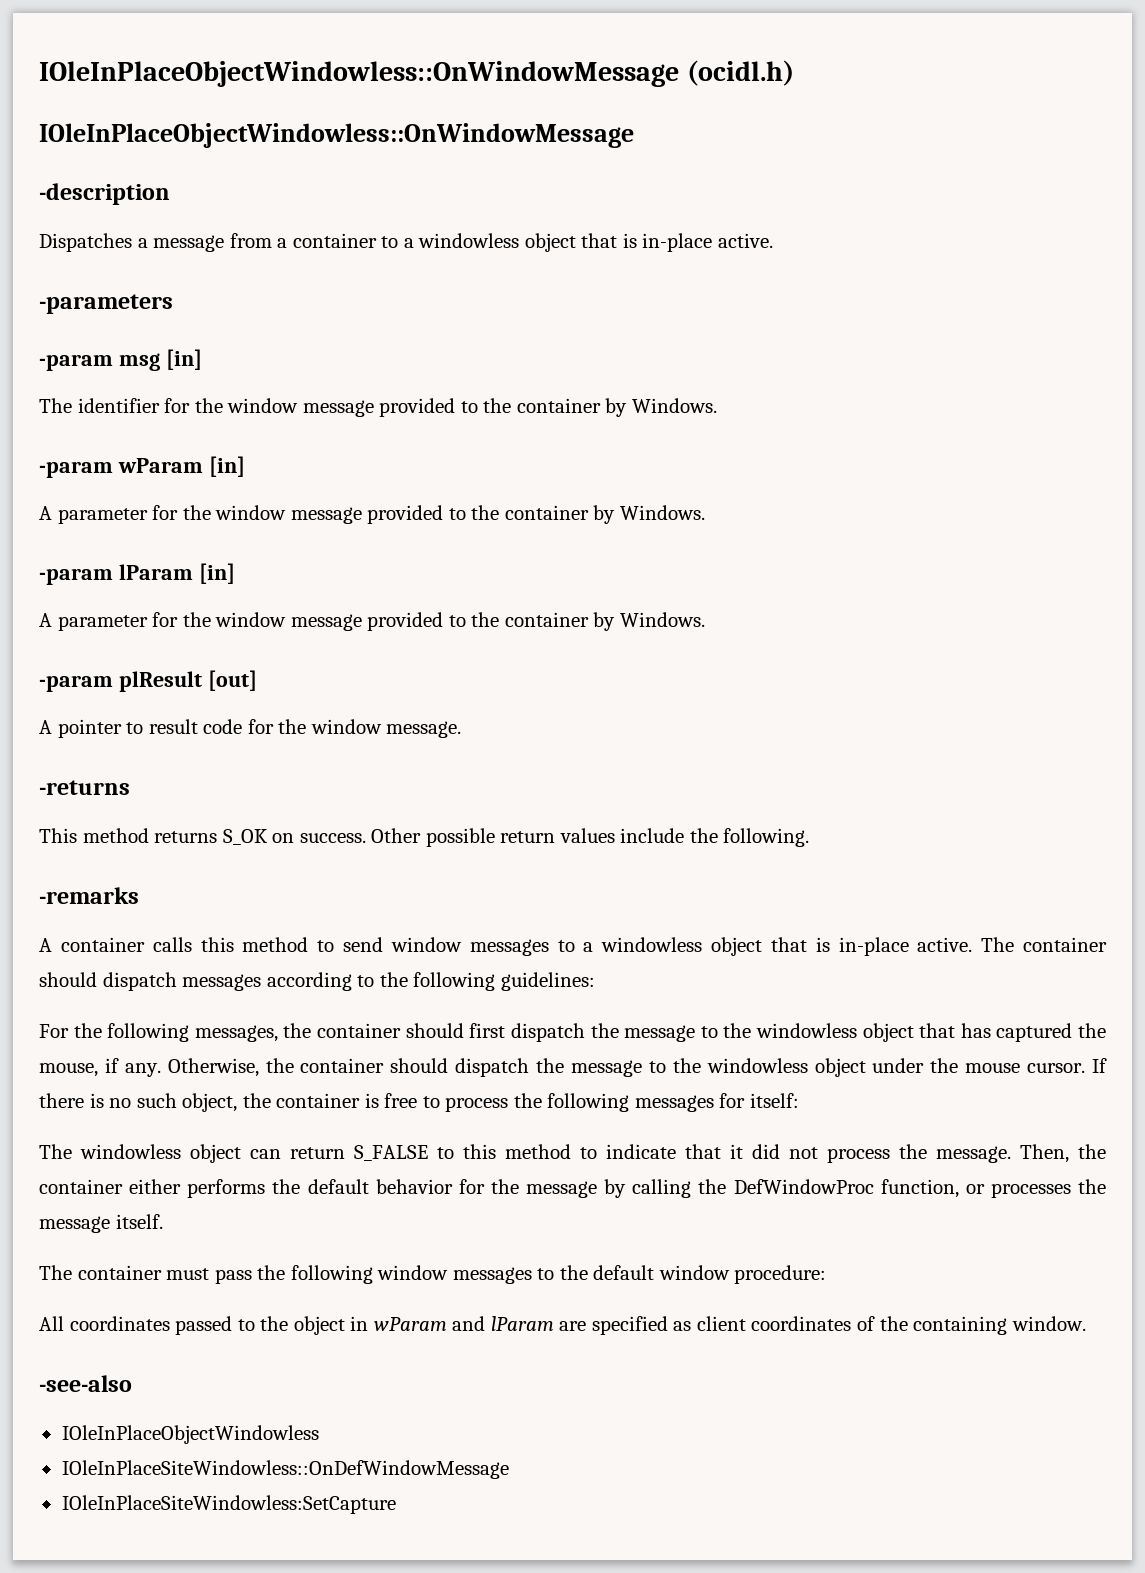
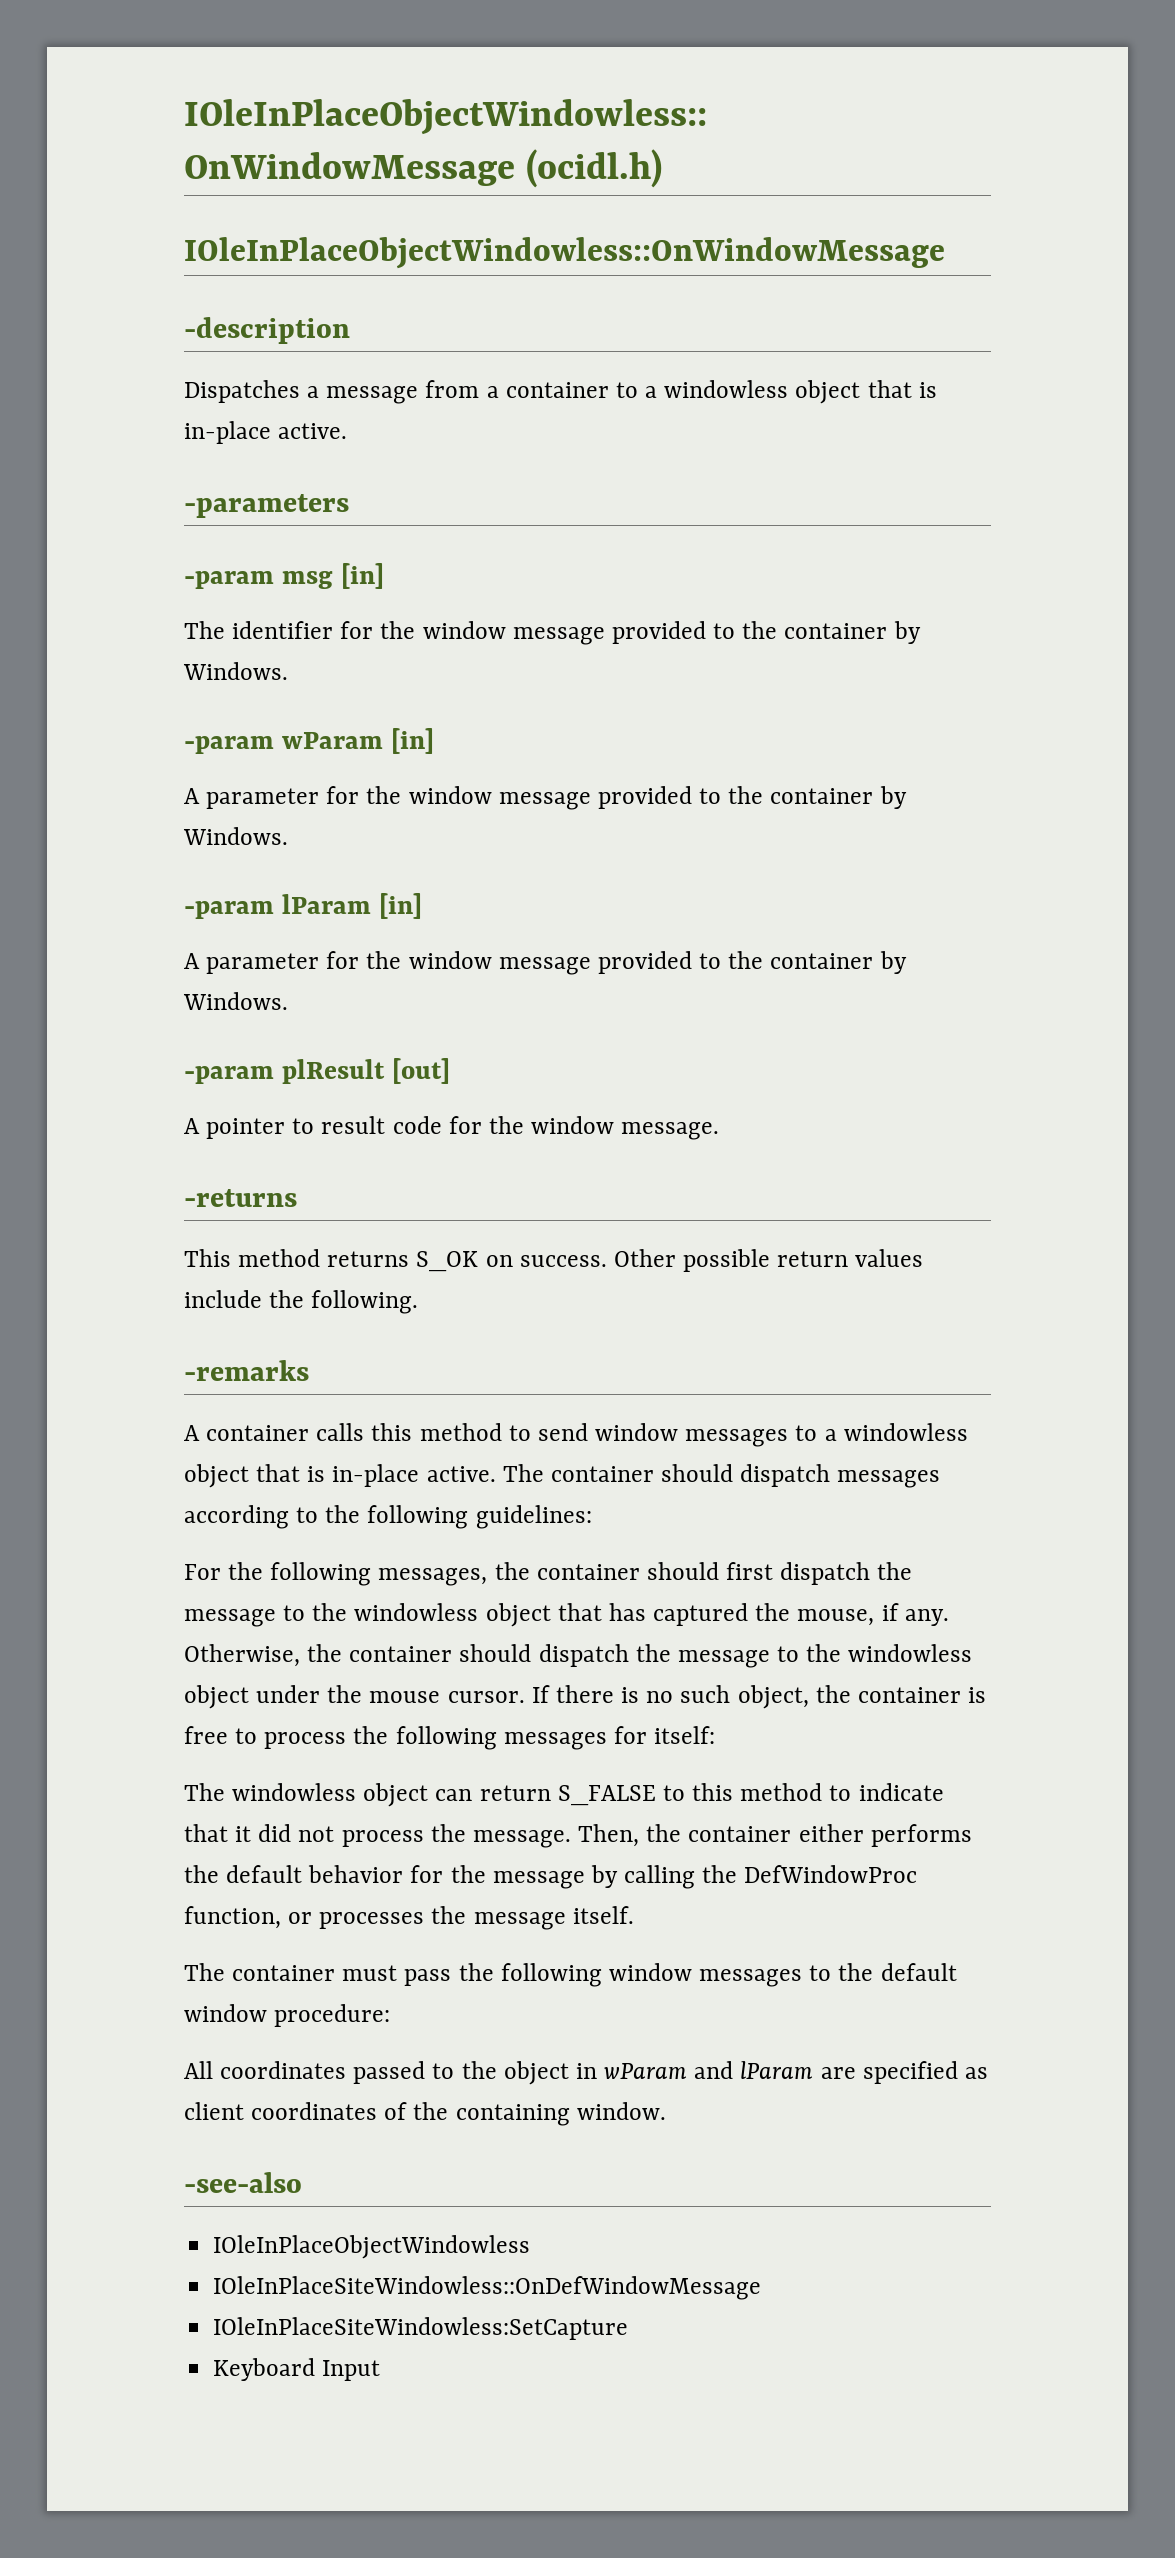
(396, 1504) none -> [213,2358,381,2381] // Keyboard Input

